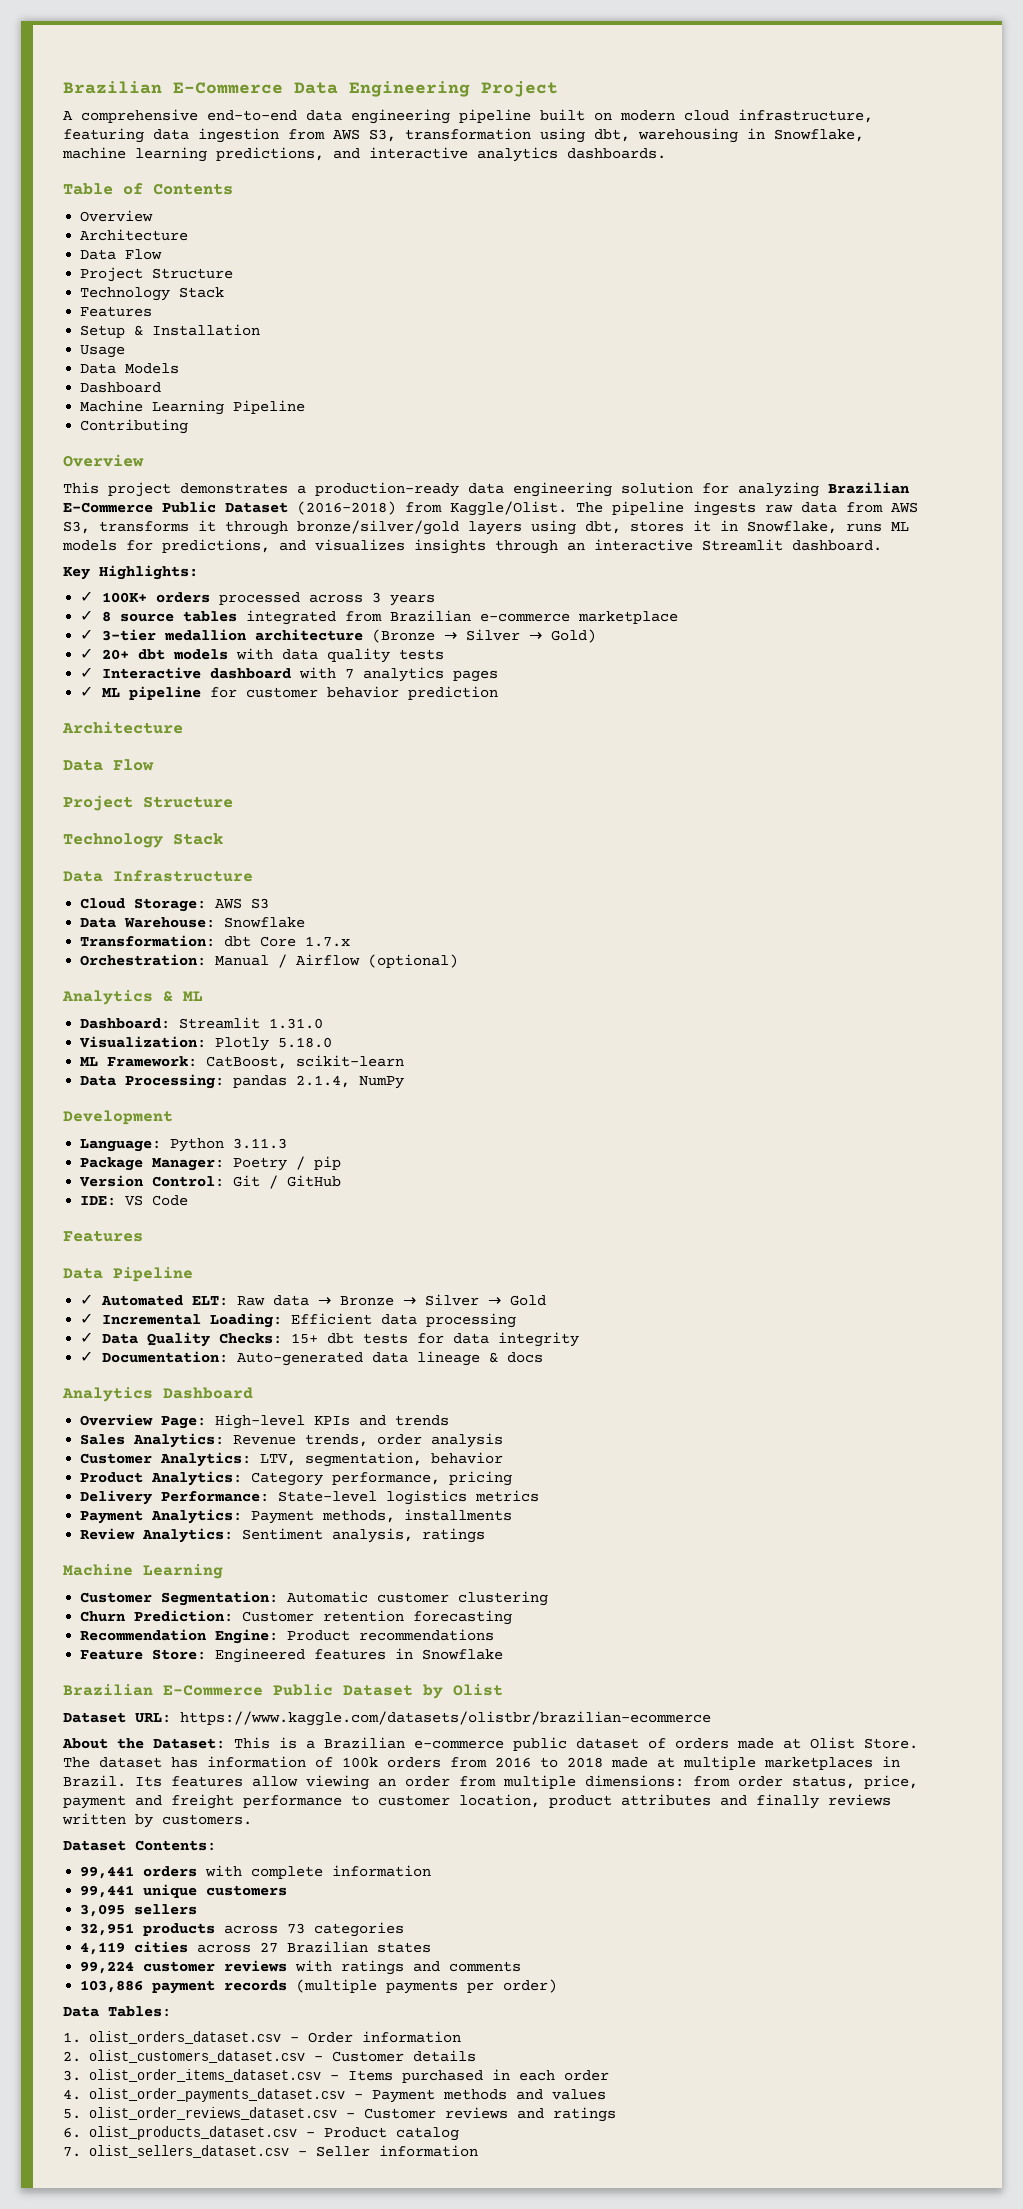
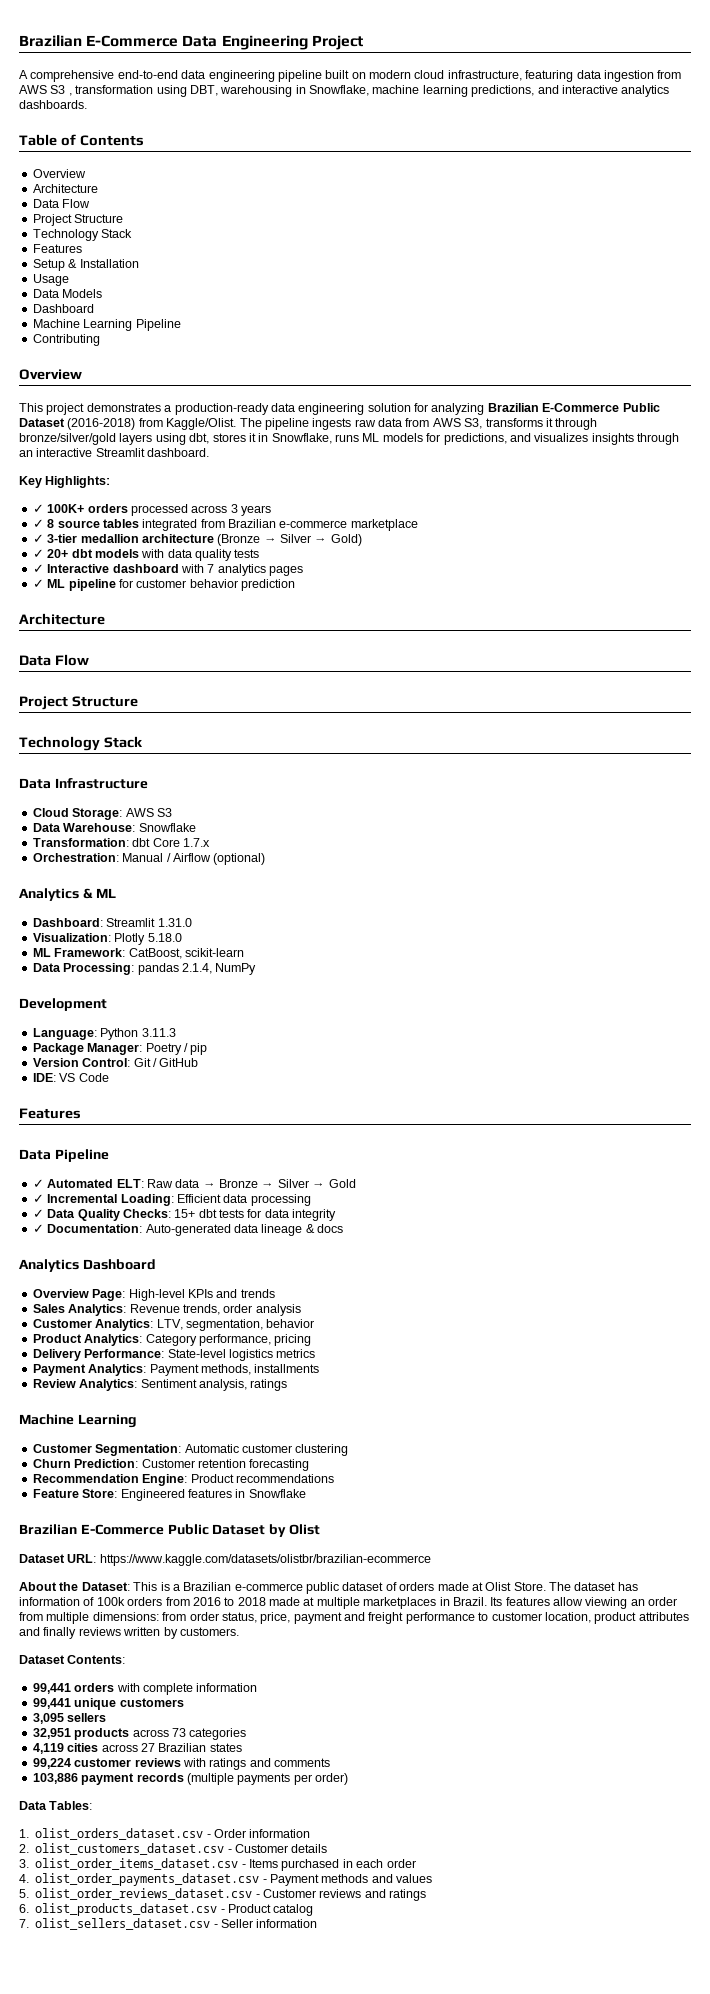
[369,129,396,142] S3, -> [50,85,72,96] S3 ,
[594,129,630,142] dbt, -> [189,85,218,96] DBT,

